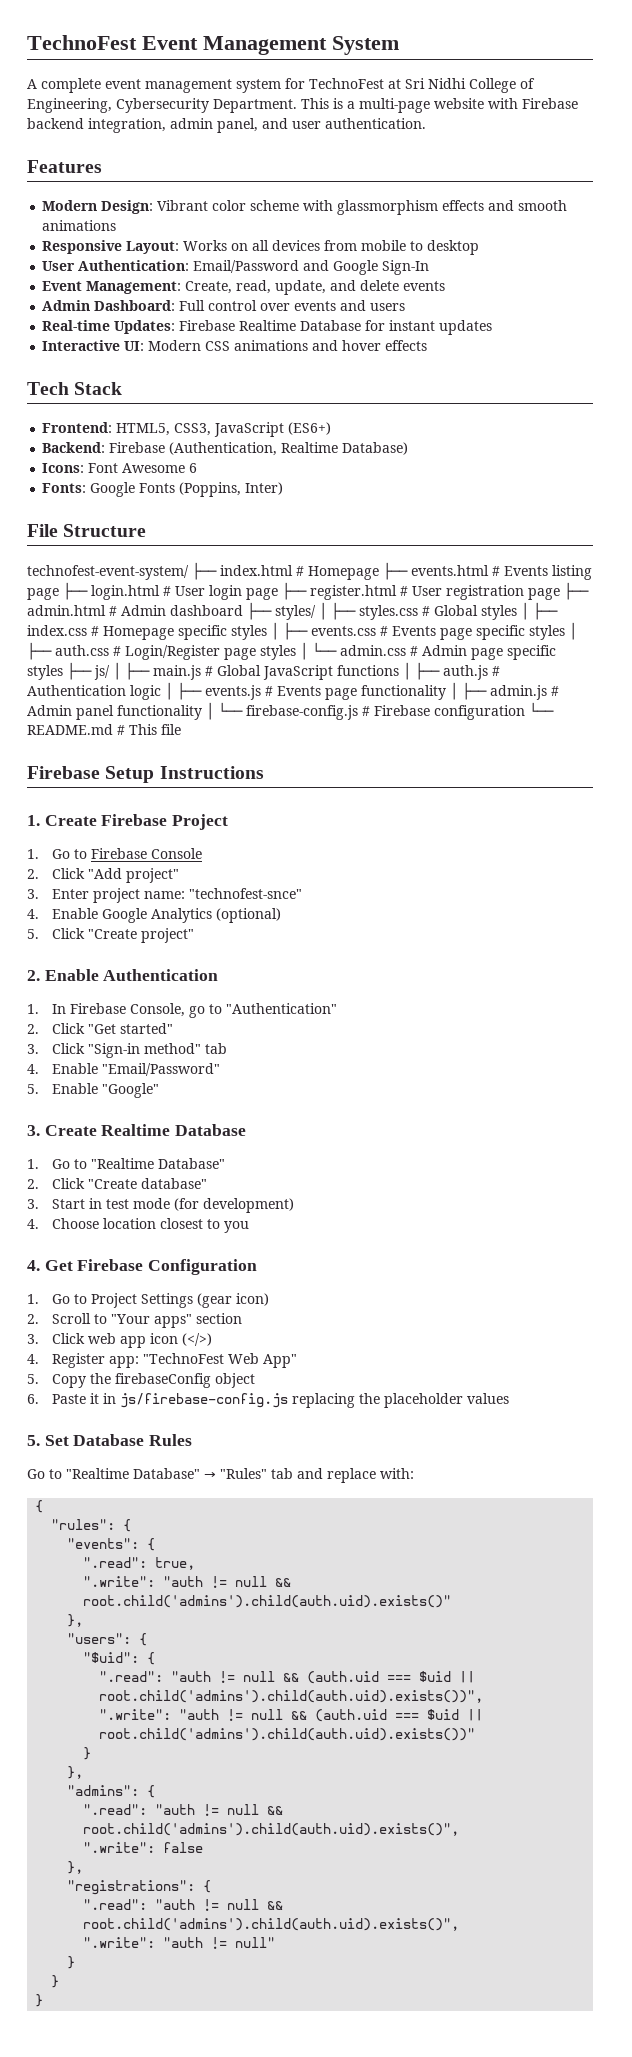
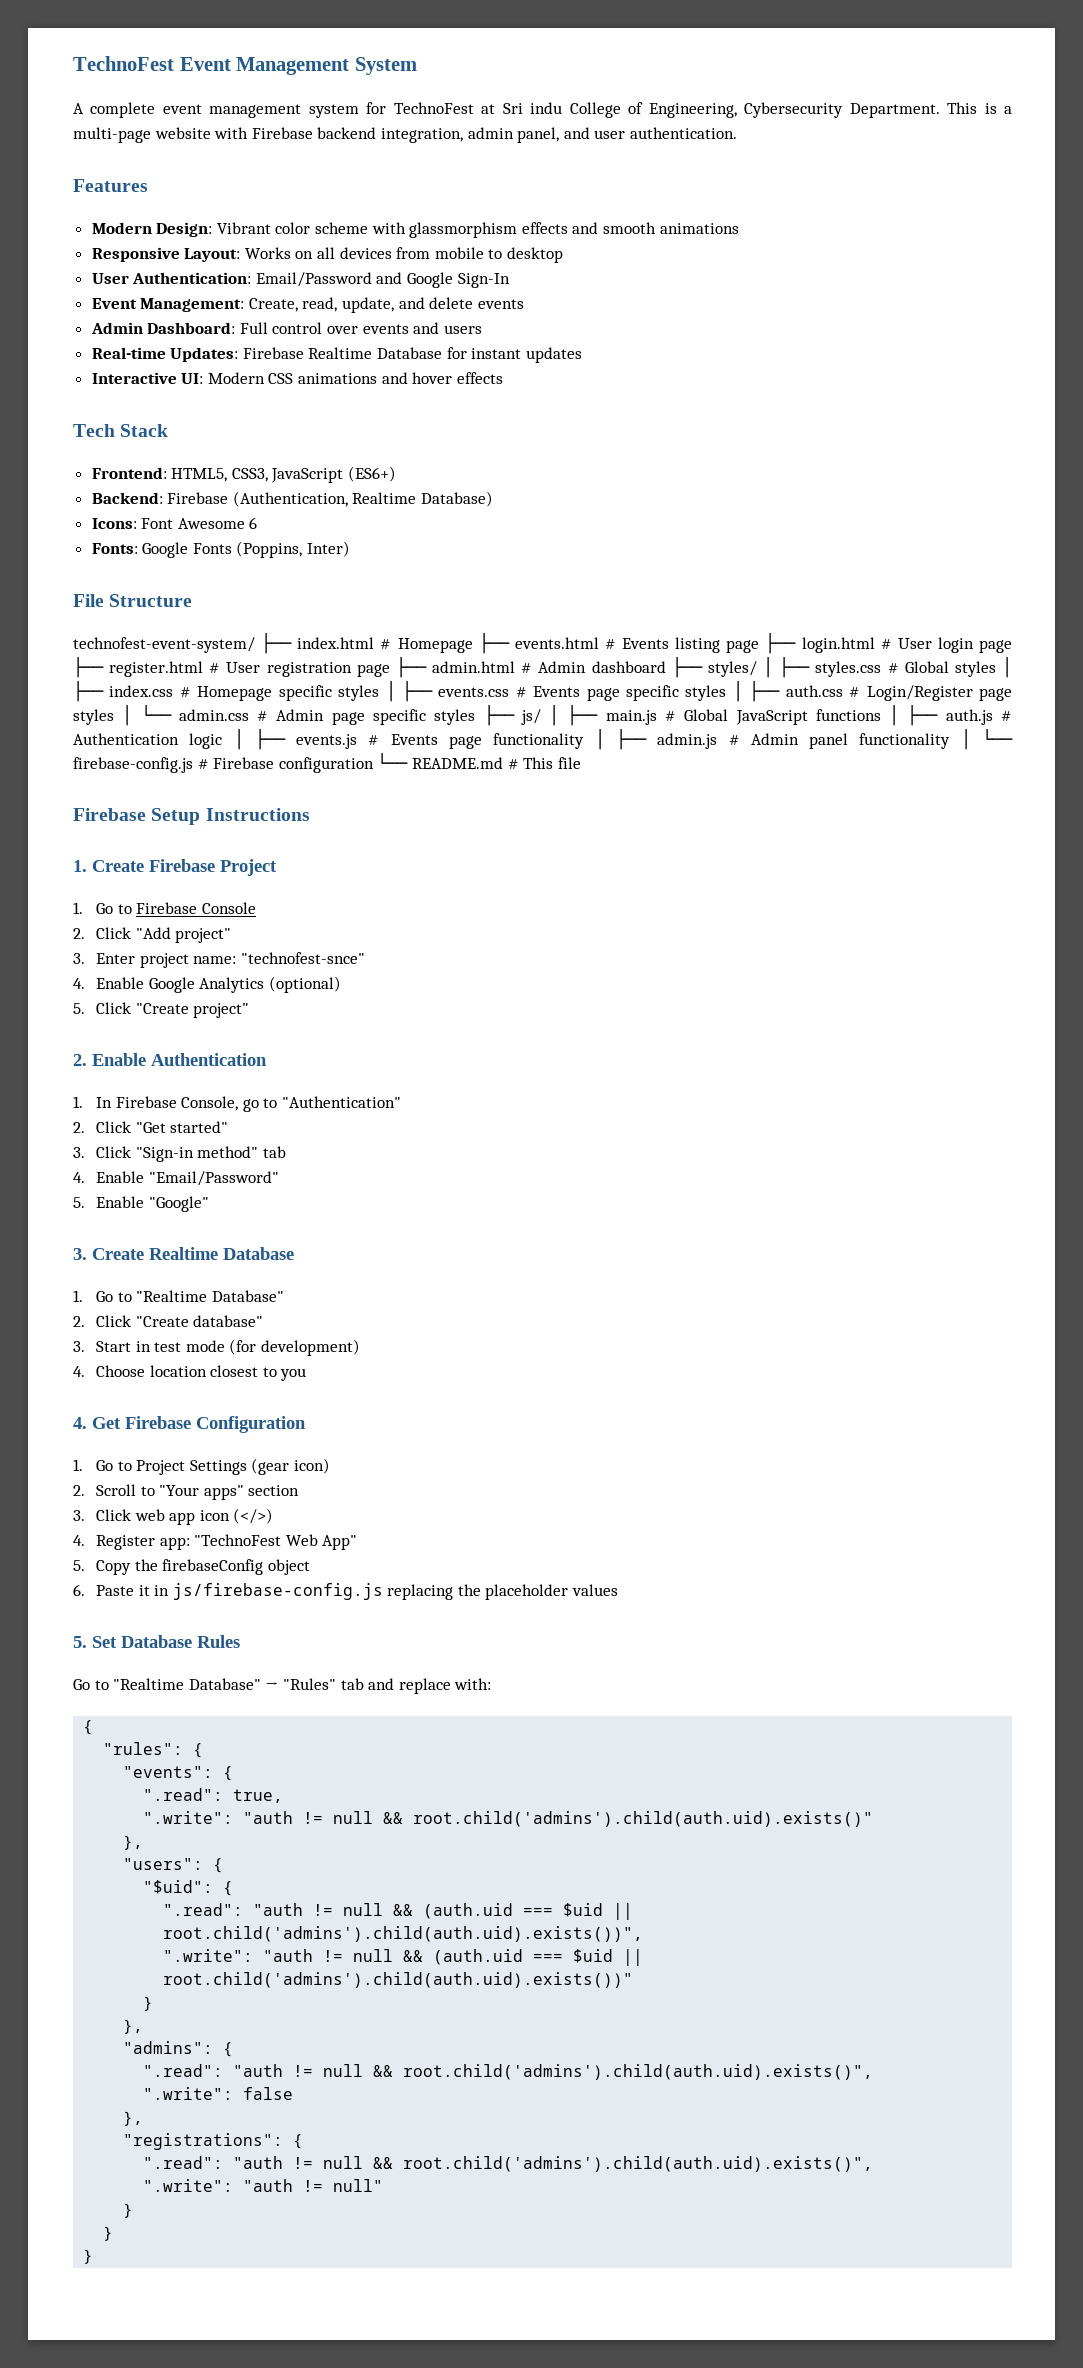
[428,78,466,89] Nidhi -> [530,102,563,114] indu

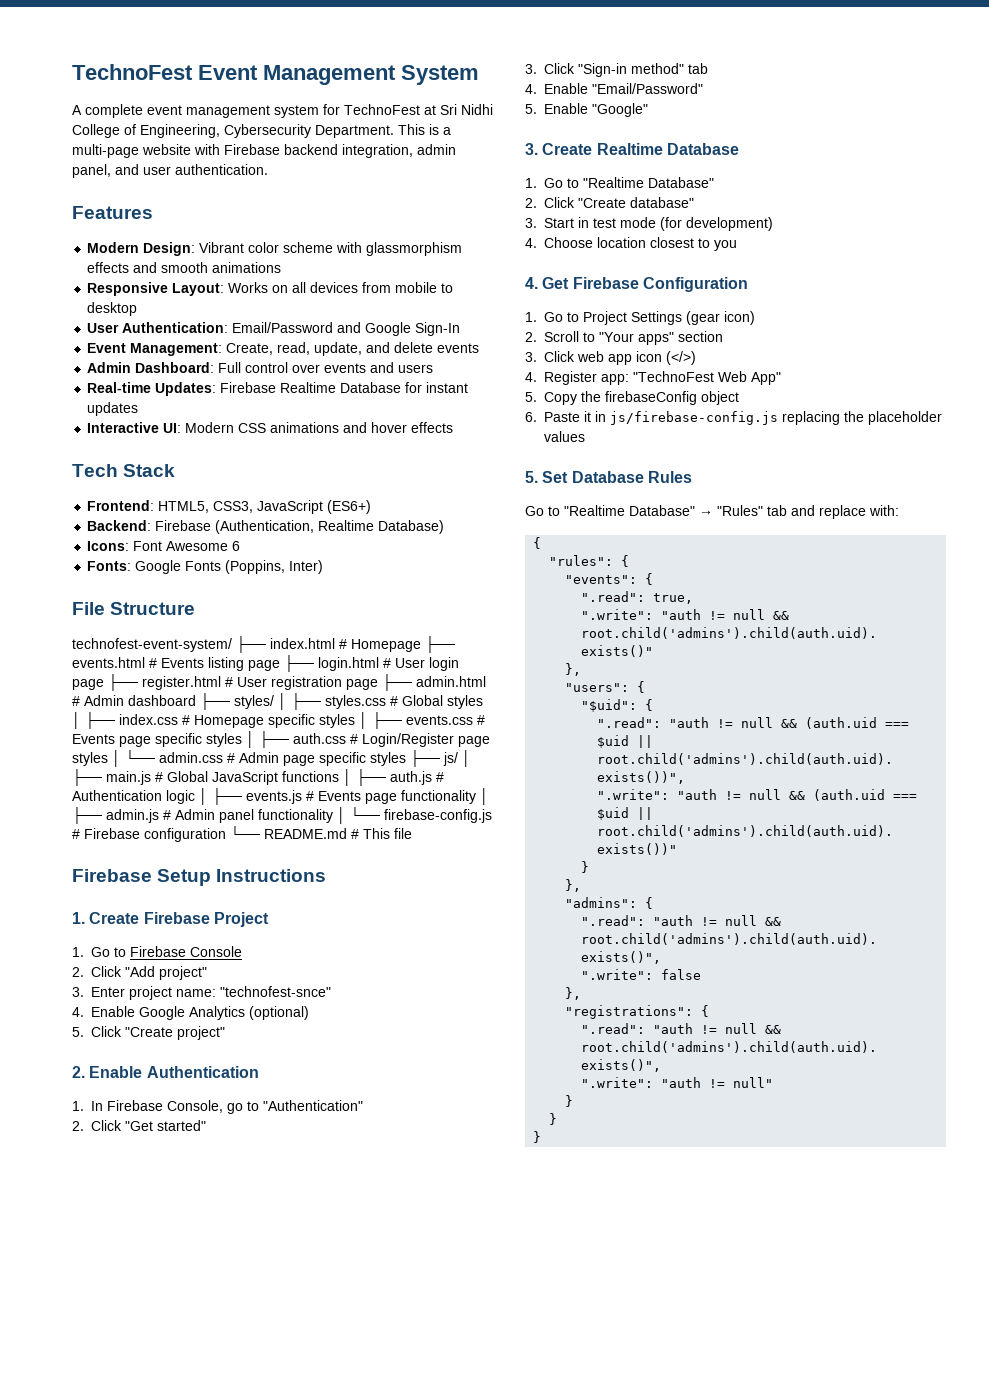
[530,102,563,114] indu -> [461,104,493,115] Nidhi

